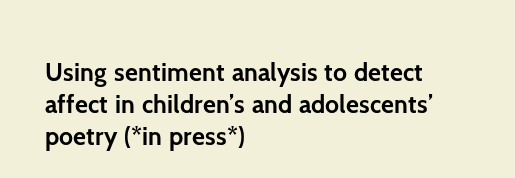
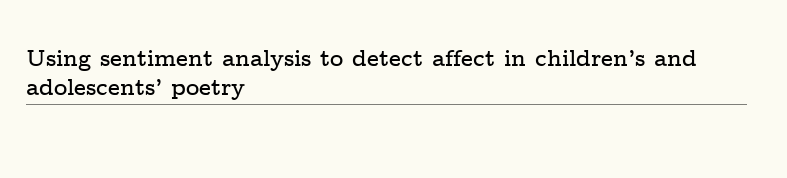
[123,126,245,151] (*in press*) -> (245, 90) none

